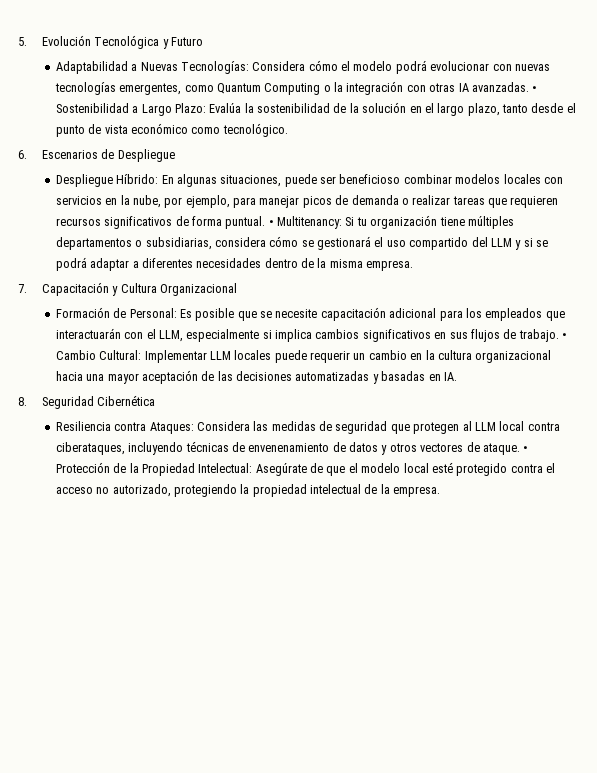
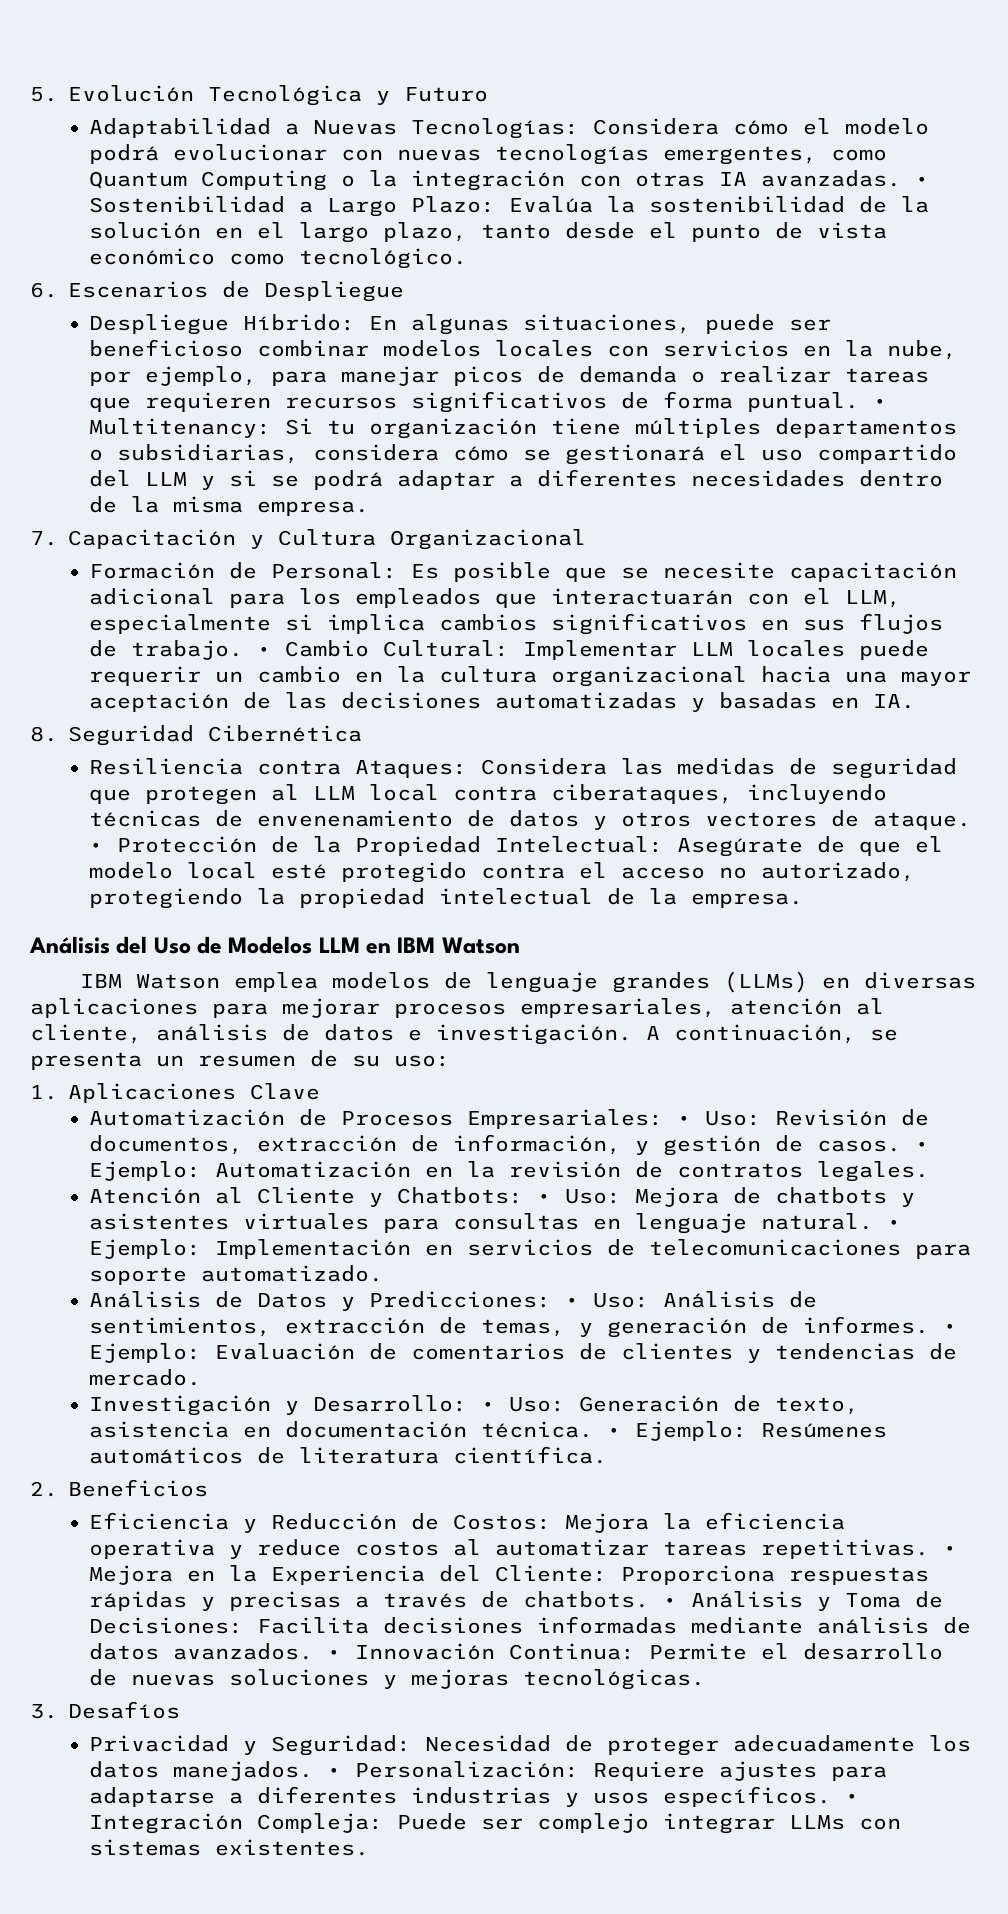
(441, 491) none -> [29,936,520,954] [80,971,977,993] [30,998,884,1018] [30,1024,898,1045] [30,1050,450,1070] [30,1083,320,1103] [89,1109,930,1129] [89,1134,930,1156] [89,1161,930,1182] [89,1187,916,1207] [89,1213,902,1234] [89,1239,972,1259] [89,1265,384,1285] [89,1291,818,1311] [89,1316,958,1338] [89,1343,958,1363] [89,1369,202,1386] [89,1395,860,1416] [89,1421,888,1441] [89,1446,608,1464] [30,1479,208,1497] [89,1512,846,1533] [89,1539,958,1559] [89,1565,930,1585] [89,1591,944,1611] [89,1616,972,1634] [89,1643,944,1660] [89,1669,706,1690] [30,1701,180,1719] [89,1735,972,1756] [89,1761,888,1781] [89,1786,860,1807] [89,1813,902,1834] [89,1839,370,1856] // Análisis del Uso de Modelos LLM en IBM Watson // IBM Watson emplea modelos de lenguaje grandes (LLMs) en diversas aplicaciones para mejorar procesos empresariales, atención al cliente, análisis de datos e investigación. A continuación, se presenta un resumen de su uso: // 1. Aplicaciones Clave // Automatización de Procesos Empresariales: • Uso: Revisión de documentos, extracción de información, y gestión de casos. • Ejemplo: Automatización en la revisión de contratos legales. // Atención al Cliente y Chatbots: • Uso: Mejora de chatbots y asistentes virtuales para consultas en lenguaje natural. • Ejemplo: Implementación en servicios de telecomunicaciones para soporte automatizado. // Análisis de Datos y Predicciones: • Uso: Análisis de sentimientos, extracción de temas, y generación de informes. • Ejemplo: Evaluación de comentarios de clientes y tendencias de mercado. // Investigación y Desarrollo: • Uso: Generación de texto, asistencia en documentación técnica. • Ejemplo: Resúmenes automáticos de literatura científica. // 2. Beneficios // Eficiencia y Reducción de Costos: Mejora la eficiencia operativa y reduce costos al automatizar tareas repetitivas. • Mejora en la Experiencia del Cliente: Proporciona respuestas rápidas y precisas a través de chatbots. • Análisis y Toma de Decisiones: Facilita decisiones informadas mediante análisis de datos avanzados. • Innovación Continua: Permite el desarrollo de nuevas soluciones y mejoras tecnológicas. // 3. Desafíos // Privacidad y Seguridad: Necesidad de proteger adecuadamente los datos manejados. • Personalización: Requiere ajustes para adaptarse a diferentes industrias y usos específicos. • Integración Compleja: Puede ser complejo integrar LLMs con sistemas existentes.

